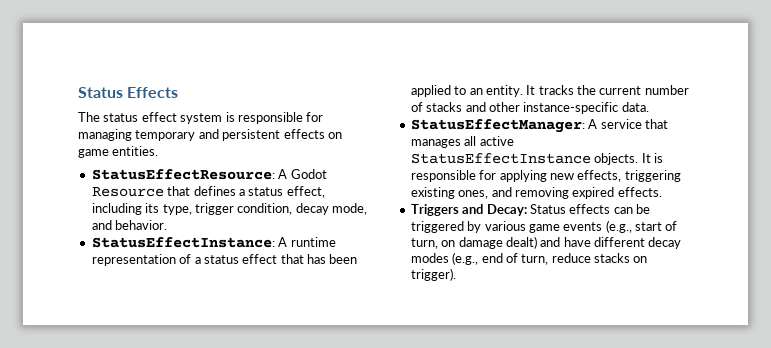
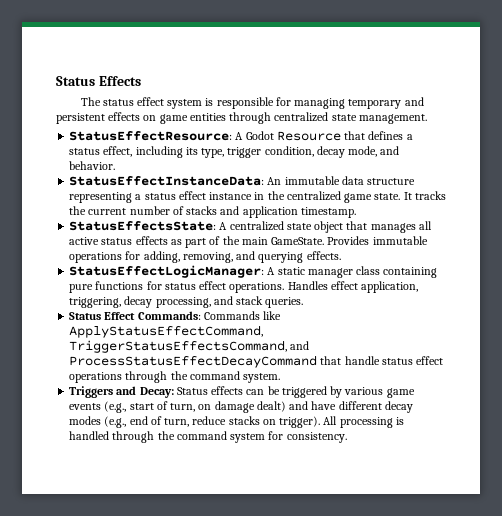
[112,146,159,156] entities. -> [189,112,427,124] entities through centralized state management.
[91,237,336,248] [91,254,358,266] [410,85,523,97] StatusEffectInstance: A runtime representation of a status effect that has been applied to an entity. -> [69,176,416,186] [69,191,401,203] StatusEffectInstanceData: An immutable data structure representing a status effect instance in the centralized game state.
[488,102,649,114] [410,119,668,133] [410,136,514,148] [410,153,663,165] [410,170,681,182] [410,187,662,199] other instance-specific data. // StatusEffectManager: A service that manages all active StatusEffectInstance objects. It is responsible for applying new effects, triggering existing ones, and removing expired effects. -> [242,206,356,218] [69,221,432,233] [69,236,428,248] [69,251,341,263] [69,265,438,278] [69,281,419,293] [69,296,304,308] [69,311,282,320] [69,325,264,338] [69,340,310,353] [69,355,444,368] [69,371,281,383] application timestamp. // StatusEffectsState: A centralized state object that manages all active status effects as part of the main GameState. Provides immutable operations for adding, removing, and querying effects. // StatusEffectLogicManager: A static manager class containing pure functions for status effect operations. Handles effect application, triggering, decay processing, and stack queries. // Status Effect Commands: Commands like ApplyStatusEffectCommand, TriggerStatusEffectsCommand, and ProcessStatusEffectDecayCommand that handle status effect operations through the command system.
(456, 274) none -> [323,416,404,428] [69,431,347,443] All processing is handled through the command system for consistency.

